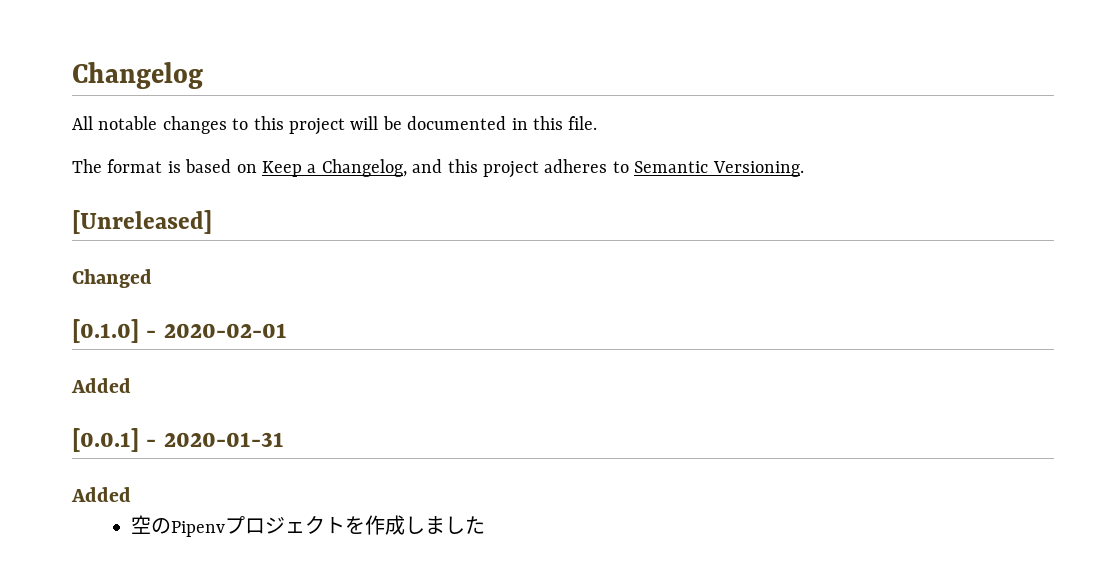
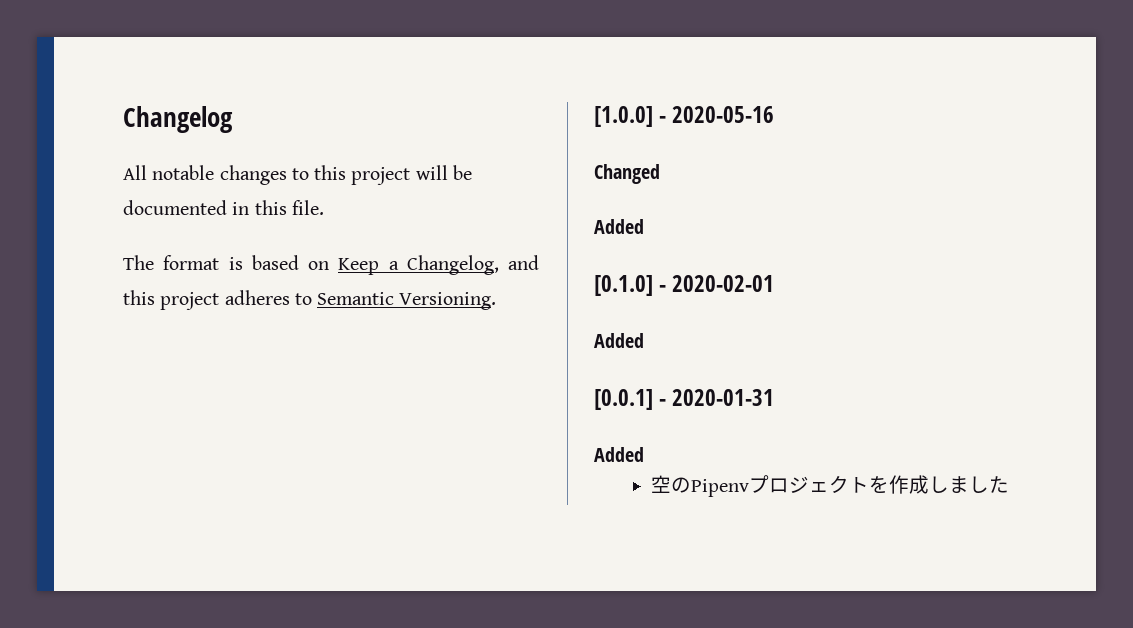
[72,210,212,234] [Unreleased] -> [594,106,775,127] [1.0.0] - 2020-05-16
(152, 278) none -> [594,219,644,234] // Added

